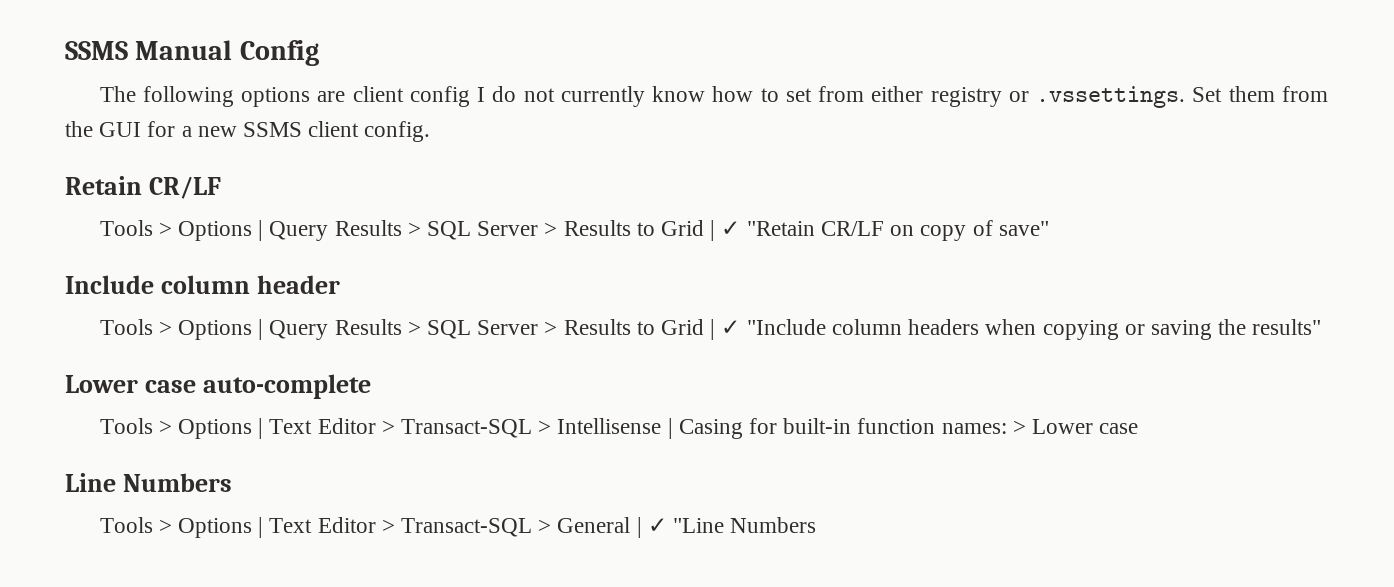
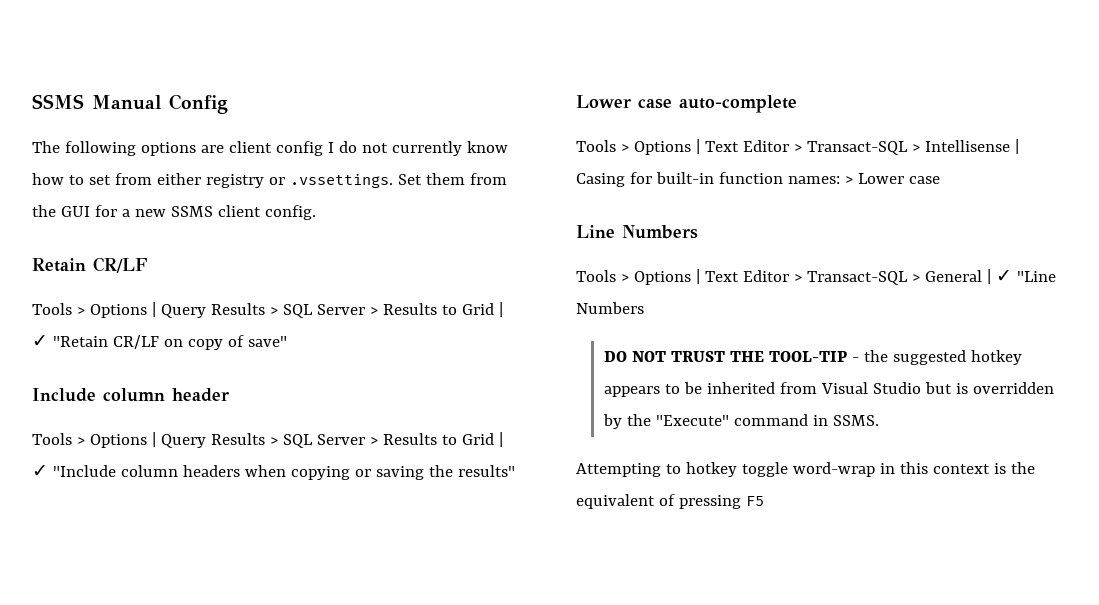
(817, 525) none -> [604,350,1023,365] [604,382,1055,397] [603,414,880,429] [576,462,1035,477] [576,494,764,509] // DO NOT TRUST THE TOOL-TIP - the suggested hotkey appears to be inherited from Visual Studio but is overridden by the "Execute" command in SSMS. // Attempting to hotkey toggle word-wrap in this context is the equivalent of pressing F5

